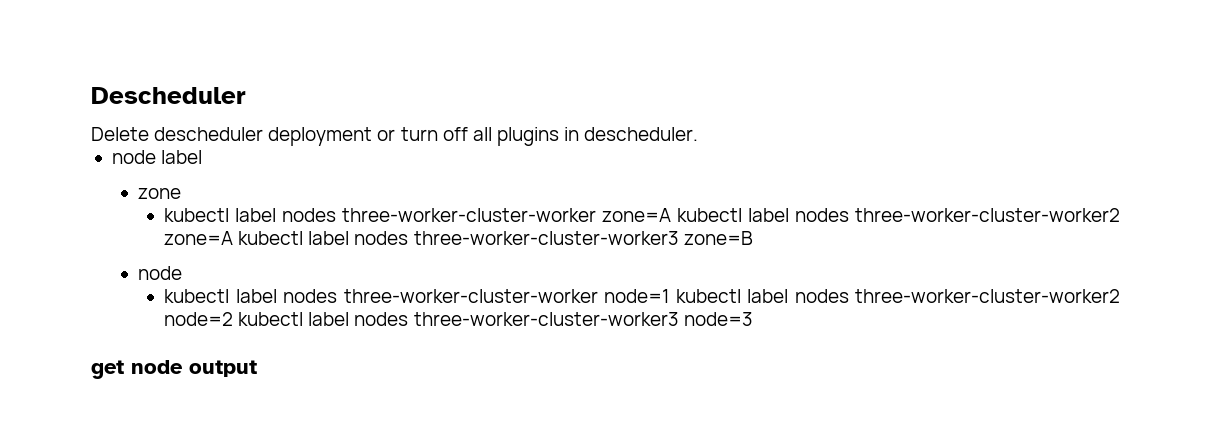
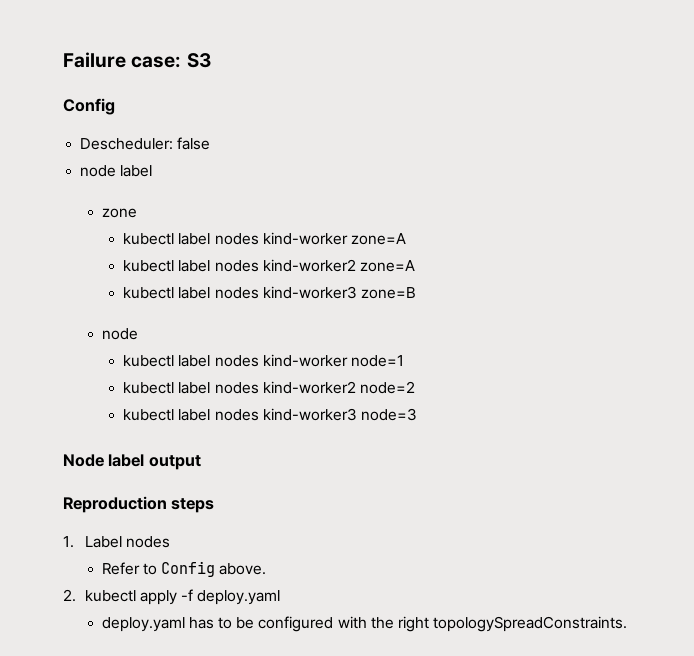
[91,87,246,104] [91,127,699,146] Descheduler // Delete descheduler deployment or turn off all plugins in descheduler. -> [63,52,211,68] [63,98,115,115] [80,137,211,150] Failure case: S3 // Config // Descheduler: false
[341,208,1120,222] [163,231,679,245] three-worker-cluster-worker zone=A kubectl label nodes three-worker-cluster-worker2 zone=A kubectl label nodes three-worker-cluster-worker3 -> [262,232,406,245] [123,259,415,272] [123,286,357,299] kind-worker zone=A // kubectl label nodes kind-worker2 zone=A // kubectl label nodes kind-worker3
[343,289,598,303] three-worker-cluster-worker -> [262,354,348,367] kind-worker
[675,289,1120,303] kubectl label nodes three-worker-cluster-worker2 -> [123,381,356,394] // kubectl label nodes kind-worker2
[238,312,679,326] kubectl label nodes three-worker-cluster-worker3 -> [123,408,357,421] // kubectl label nodes kind-worker3
[91,360,183,379] get node -> [63,454,145,467] Node label
(257, 368) none -> [63,496,215,513] [63,536,170,548] [101,561,267,577] [63,589,281,605] [101,616,628,632] // Reproduction steps // 1. Label nodes // Refer to Config above. // 2. kubectl apply -f deploy.yaml // deploy.yaml has to be configured with the right topologySpreadConstraints.

